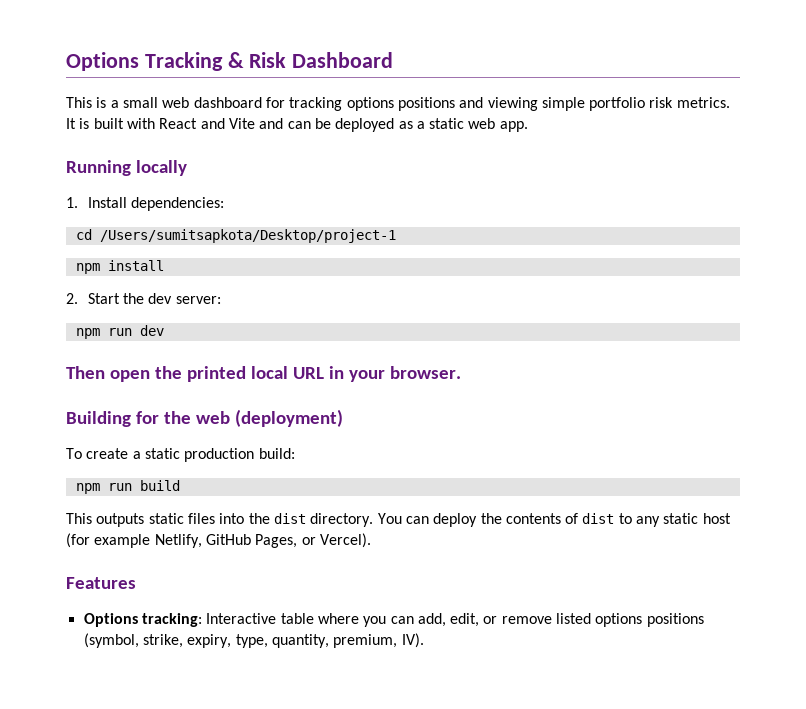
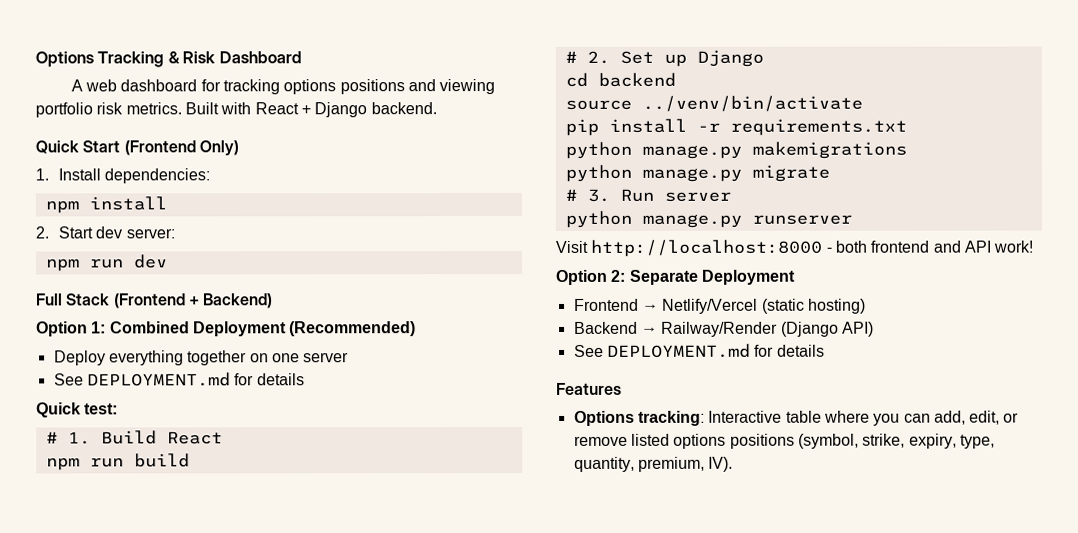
[66,97,158,108] This is a small -> [70,79,83,92] A
[541,97,585,111] simple -> (496, 87) none
[66,118,528,132] [66,160,187,176] It is built with React and Vite and can be deployed as a static web app. // Running locally -> [184,102,437,118] [35,140,239,156] Built with React + Django backend. // Quick Start (Frontend Only)
[75,229,396,243] // cd /Users/sumitsapkota/Desktop/project-1 -> (211, 176) none
[122,293,144,304] the -> (94, 232) none
[66,366,461,382] [66,409,343,427] [66,448,295,462] [75,480,180,494] [66,513,731,527] [66,533,371,548] Then open the printed local URL in your browser. // Building for the web (deployment) // To create a static production build: // npm run build // This outputs static files into the dist directory. You can deploy the contents of dist to any static host (for example Netlify, GitHub Pages, or Vercel). -> [36,293,274,309] [36,321,417,337] [53,350,350,366] [53,372,305,387] [36,402,119,418] [45,430,223,445] [45,453,190,471] [564,49,764,67] [564,72,676,87] [564,95,863,112] [564,118,907,136] [564,141,907,159] [564,164,830,182] [564,188,731,202] [564,210,852,228] [555,239,1034,257] [556,269,796,285] [573,298,866,314] [573,321,874,337] [573,343,825,358] Full Stack (Frontend + Backend) // Option 1: Combined Deployment (Recommended) // Deploy everything together on one server // See DEPLOYMENT.md for details // Quick test: // # 1. Build React // npm run build // # 2. Set up Django // cd backend // source ../venv/bin/activate // pip install -r requirements.txt // python manage.py makemigrations // python manage.py migrate // # 3. Run server // python manage.py runserver // Visit http://localhost:8000 - both frontend and API work! // Option 2: Separate Deployment // Frontend → Netlify/Vercel (static hosting) // Backend → Railway/Render (Django API) // See DEPLOYMENT.md for details

